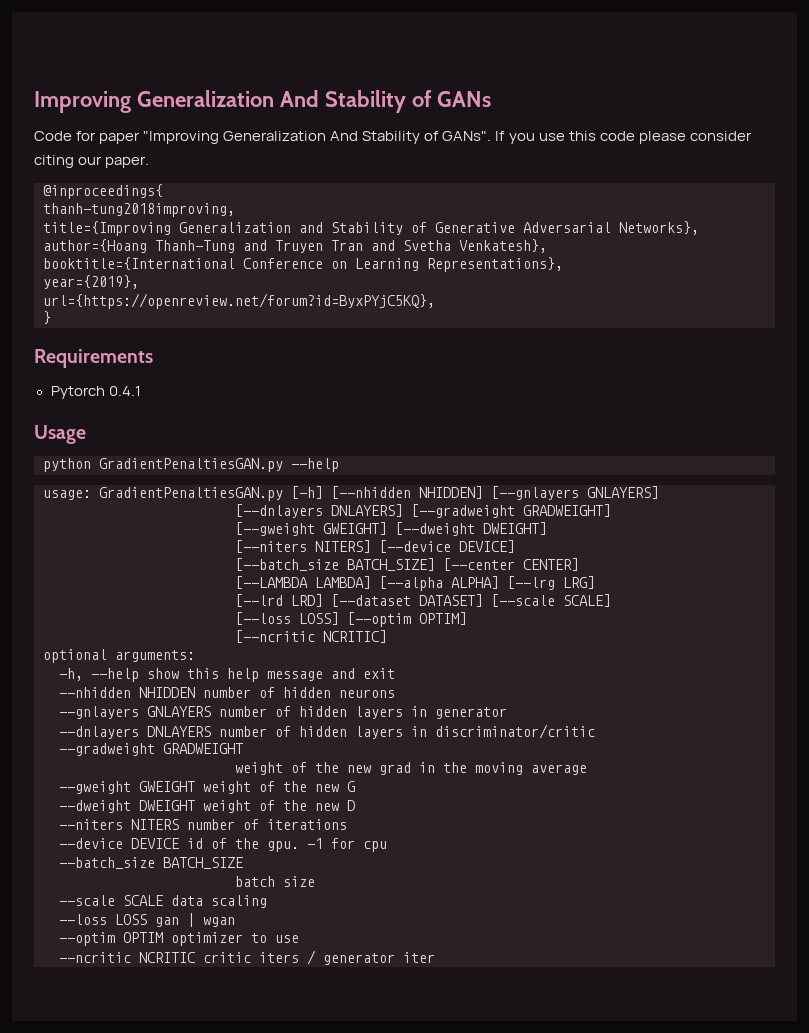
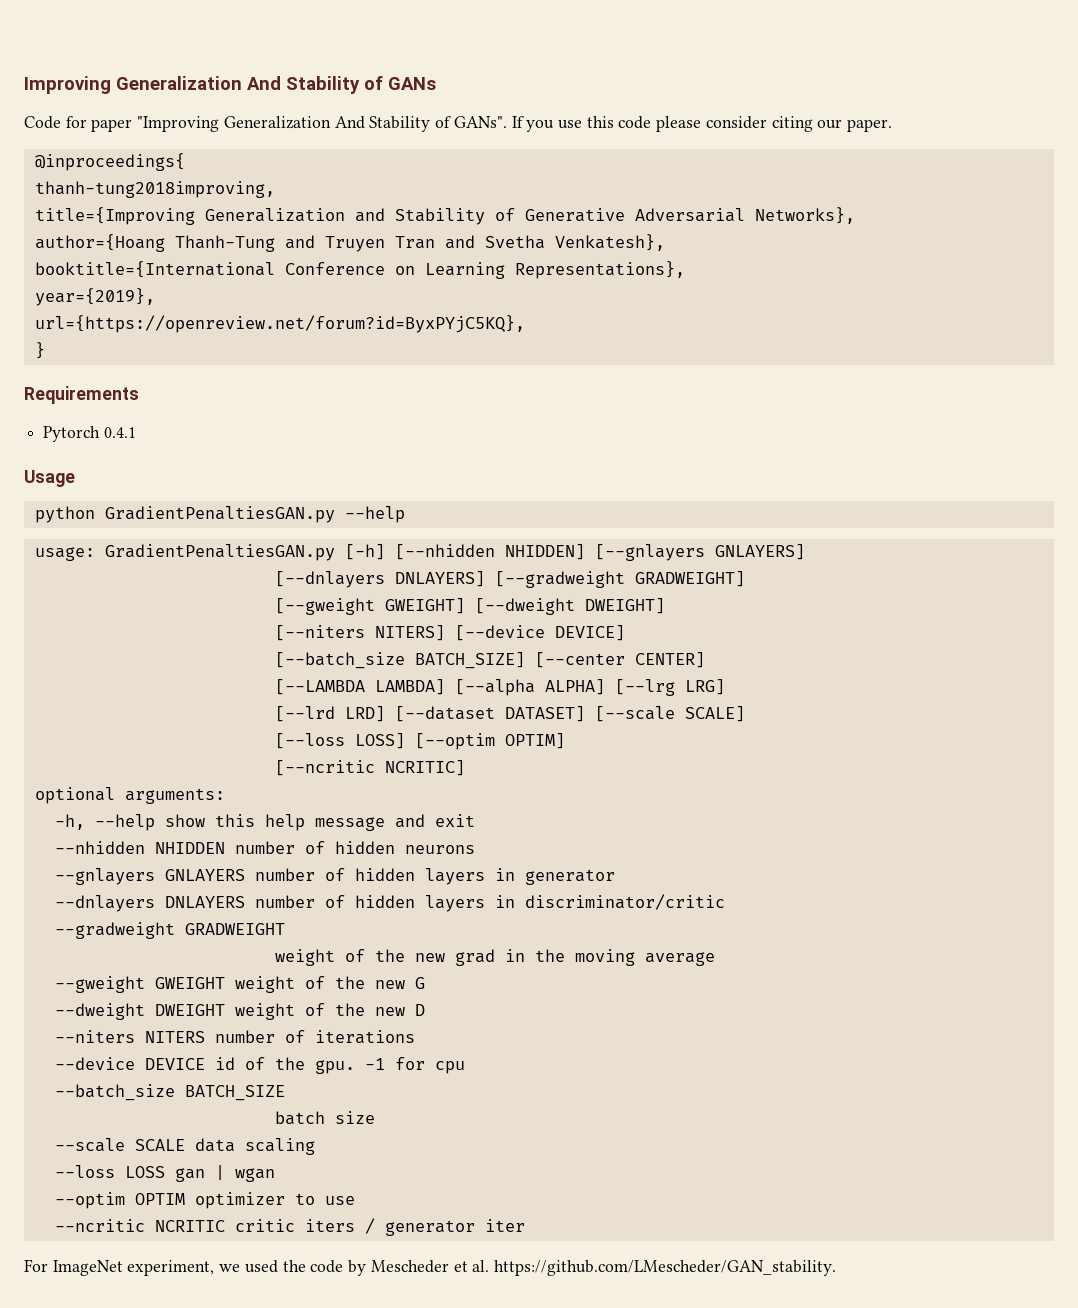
(435, 957) none -> [24,1259,836,1276] // For ImageNet experiment, we used the code by Mescheder et al. https://github.com/LMescheder/GAN_stability.

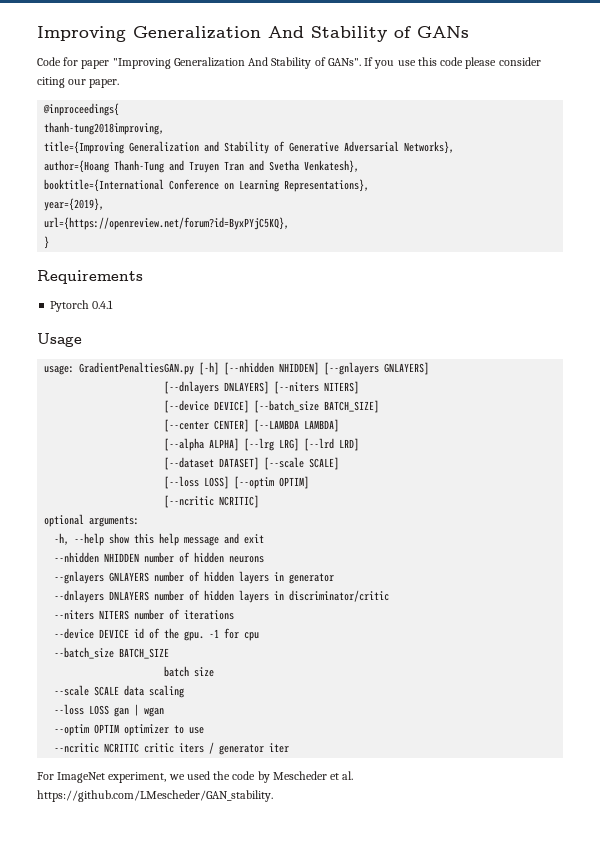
[34,506,405,523] // python GradientPenaltiesGAN.py --help -> (82, 340) none
[494,571,745,588] [274,598,665,615] [--gradweight GRADWEIGHT] // [--gweight GWEIGHT] [--dweight DWEIGHT] // -> (270, 387) none
(445, 633) none -> (360, 387) //
(625, 633) // -> (250, 406) none
(525, 660) none -> (380, 406) //
(705, 660) // -> (250, 425) none
(445, 687) none -> (340, 425) //
(725, 687) // -> (300, 444) none
(385, 714) none -> (360, 444) //
[54,922,285,939] [274,949,715,966] [54,976,425,993] [54,1003,425,1020] // --gradweight GRADWEIGHT // weight of the new grad in the moving average // --gweight GWEIGHT weight of the new G // --dweight DWEIGHT weight of the new D -> (390, 596) none

